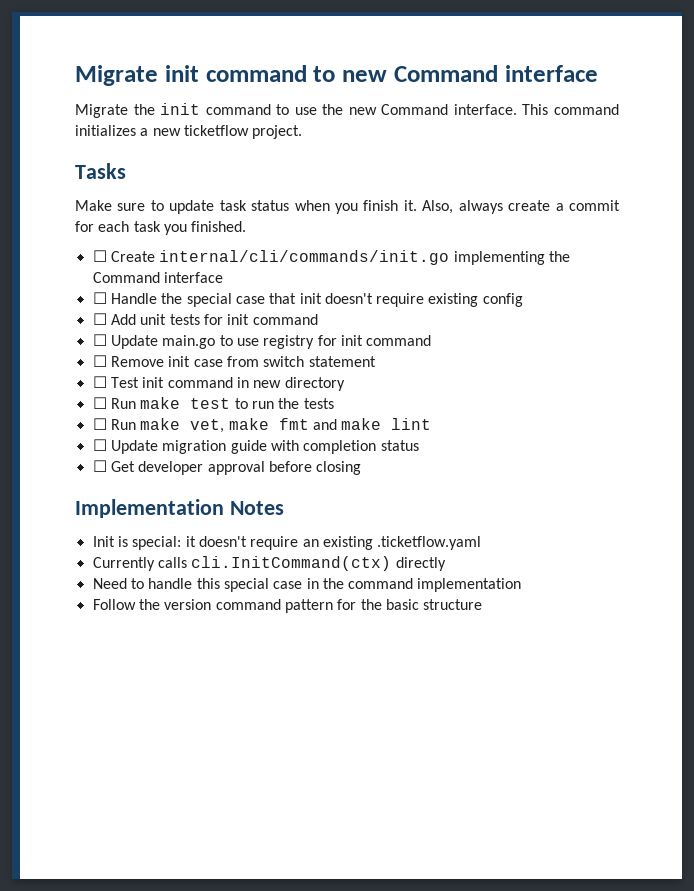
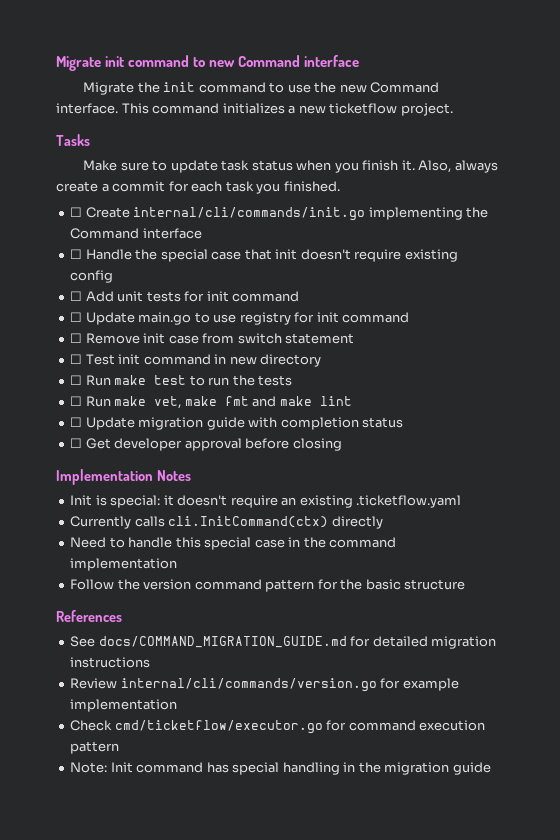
(483, 604) none -> [56,610,122,622] [70,636,497,649] [70,657,151,668] [70,678,459,692] [70,699,178,712] [70,720,486,734] [70,741,120,754] [70,762,491,775] // References // See docs/COMMAND_MIGRATION_GUIDE.md for detailed migration instructions // Review internal/cli/commands/version.go for example implementation // Check cmd/ticketflow/executor.go for command execution pattern // Note: Init command has special handling in the migration guide

